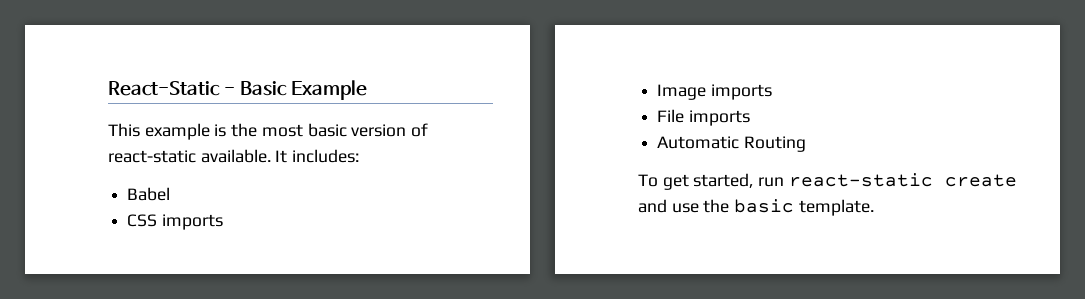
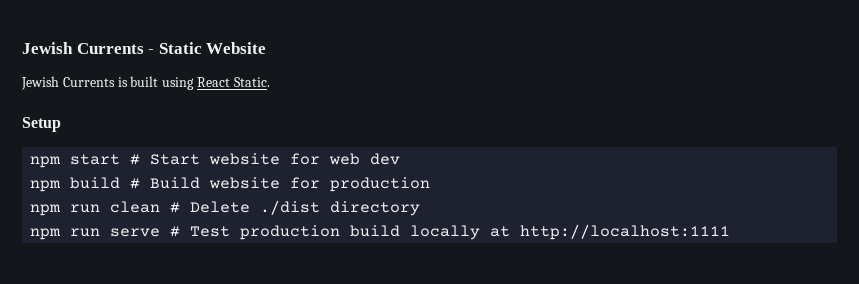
[108,80,367,100] [108,123,429,140] [108,149,360,163] [127,187,171,201] [127,214,223,230] [657,84,772,100] [657,109,750,126] [657,136,806,152] [638,173,1017,190] [638,199,874,216] React-Static - Basic Example // This example is the most basic version of react-static available. It includes: // Babel // CSS imports // Image imports // File imports // Automatic Routing // To get started, run react-static create and use the basic template. -> [22,42,267,54] [21,76,270,90] [22,117,61,132] [30,153,401,168] [30,177,431,192] [30,200,421,216] [30,224,731,240] Jewish Currents - Static Website // Jewish Currents is built using React Static. // Setup // npm start # Start website for web dev // npm build # Build website for production // npm run clean # Delete ./dist directory // npm run serve # Test production build locally at http://localhost:1111

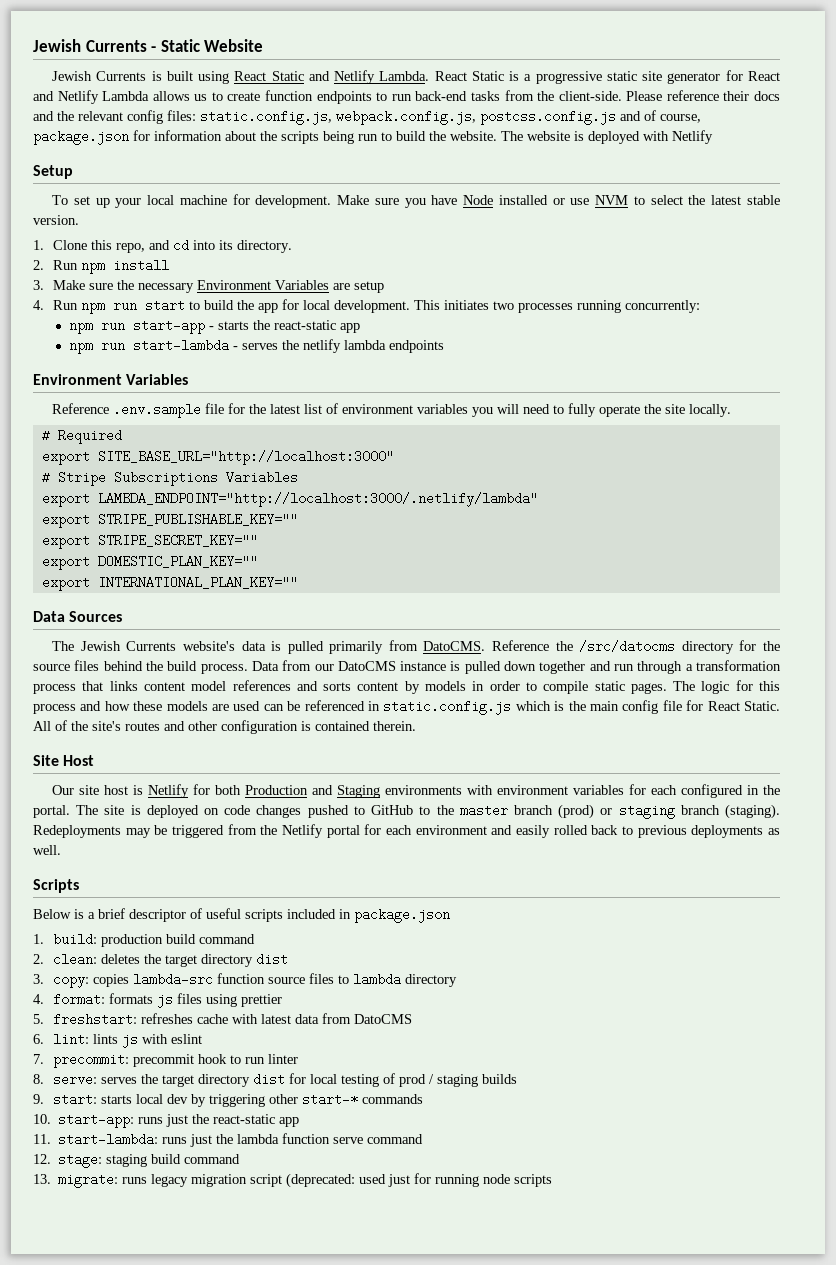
[233,77,270,87] [22,117,61,132] [30,153,401,168] [30,177,431,192] [30,200,421,216] [30,224,731,240] Static. // Setup // npm start # Start website for web dev // npm build # Build website for production // npm run clean # Delete ./dist directory // npm run serve # Test production build locally at http://localhost:1111 -> [271,70,780,84] [33,90,780,104] [33,110,701,125] [33,130,713,145] [33,165,73,179] [52,194,781,208] [33,215,79,225] [33,239,293,253] [33,259,170,274] [33,280,385,293] [33,299,701,314] [69,319,361,334] [69,339,445,354] [33,374,189,385] [52,403,732,418] [41,429,122,444] [41,450,394,465] [41,471,298,486] [41,492,538,507] [41,513,298,528] [41,534,258,549] [41,555,258,570] [41,576,298,591] [33,611,123,622] [52,640,781,654] [33,660,781,674] [33,680,780,694] [33,700,780,715] [33,720,416,734] [33,755,95,766] [52,784,780,798] [33,804,781,819] [33,824,780,838] [33,845,61,855] [33,879,79,893] [33,908,450,923] [33,933,256,947] [33,953,289,967] [33,973,458,988] [33,993,283,1008] [33,1013,413,1026] [33,1034,203,1048] [33,1053,299,1068] [33,1073,518,1087] [33,1093,424,1107] [33,1113,300,1128] [33,1133,424,1147] [33,1153,241,1168] [33,1173,553,1188] Static and Netlify Lambda. React Static is a progressive static site generator for React and Netlify Lambda allows us to create function endpoints to run back-end tasks from the client-side. Please reference their docs and the relevant config files: static.config.js, webpack.config.js, postcss.config.js and of course, package.json for information about the scripts being run to build the website. The website is deployed with Netlify // Setup // To set up your local machine for development. Make sure you have Node installed or use NVM to select the latest stable version. // 1. Clone this repo, and cd into its directory. // 2. Run npm install // 3. Make sure the necessary Environment Variables are setup // 4. Run npm run start to build the app for local development. This initiates two processes running concurrently: // npm run start-app - starts the react-static app // npm run start-lambda - serves the netlify lambda endpoints // Environment Variables // Reference .env.sample file for the latest list of environment variables you will need to fully operate the site locally. // # Required // export SITE_BASE_URL="http://localhost:3000" // # Stripe Subscriptions Variables // export LAMBDA_ENDPOINT="http://localhost:3000/.netlify/lambda" // export STRIPE_PUBLISHABLE_KEY="" // export STRIPE_SECRET_KEY="" // export DOMESTIC_PLAN_KEY="" // export INTERNATIONAL_PLAN_KEY="" // Data Sources // The Jewish Currents website's data is pulled primarily from DatoCMS. Reference the /src/datocms directory for the source files behind the build process. Data from our DatoCMS instance is pulled down together and run through a transformation process that links content model references and sorts content by models in order to compile static pages. The logic for this process and how these models are used can be referenced in static.config.js which is the main config file for React Static. All of the site's routes and other configuration is contained therein. // Site Host // Our site host is Netlify for both Production and Staging environments with environment variables for each configured in the portal. The site is deployed on code changes pushed to GitHub to the master branch (prod) or staging branch (staging). Redeployments may be triggered from the Netlify portal for each environment and easily rolled back to previous deployments as well. // Scripts // Below is a brief descriptor of useful scripts included in package.json // 1. build: production build command // 2. clean: deletes the target directory dist // 3. copy: copies lambda-src function source files to lambda directory // 4. format: formats js files using prettier // 5. freshstart: refreshes cache with latest data from DatoCMS // 6. lint: lints js with eslint // 7. precommit: precommit hook to run linter // 8. serve: serves the target directory dist for local testing of prod / staging builds // 9. start: starts local dev by triggering other start-* commands // 10. start-app: runs just the react-static app // 11. start-lambda: runs just the lambda function serve command // 12. stage: staging build command // 13. migrate: runs legacy migration script (deprecated: used just for running node scripts

